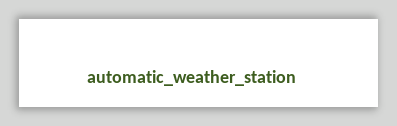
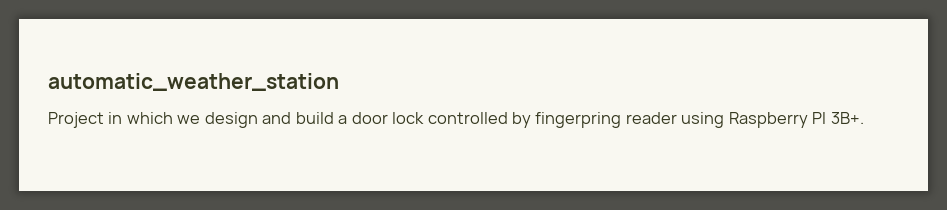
(296, 78) none -> [48,112,864,128] // Project in which we design and build a door lock controlled by fingerpring reader using Raspberry PI 3B+.

